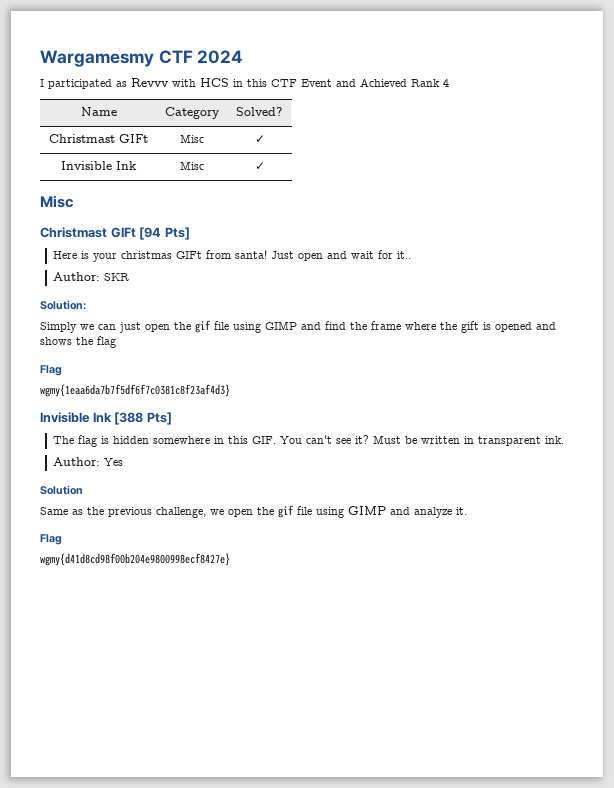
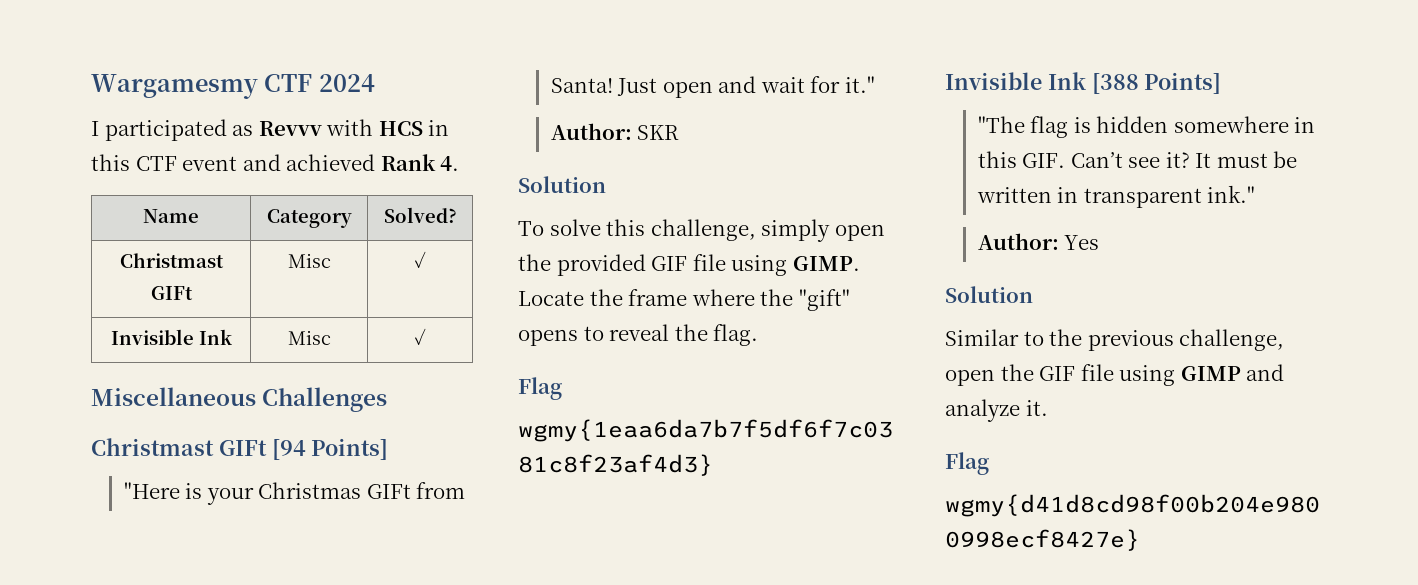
[301,78,449,87] Event and Achieved Rank 4 -> [182,154,460,171] event and achieved Rank 4.
[40,195,73,208] Misc -> [91,387,388,412] Miscellaneous Challenges
[164,227,190,240] [53,251,78,259] Pts] // Here -> [311,438,389,460] [123,482,180,499] Points] // "Here
[121,251,173,259] christmas -> [258,482,362,499] Christmas
[235,250,268,259] santa! -> [550,78,613,93] Santa!
[397,251,412,259] it.. -> [844,76,875,93] it."
[40,300,86,310] [40,320,556,333] [40,336,116,348] Solution: // Simply we can just open the gif file using GIMP and find the frame where the gift is opened and shows the flag -> [518,176,606,193] [518,219,885,242] [518,254,860,276] [518,289,850,311] [518,324,759,346] Solution // To solve this challenge, simply open the provided GIF file using GIMP. Locate the frame where the "gift" opens to reveal the flag.
[146,412,172,425] [53,436,75,444] Pts] // The -> [1144,72,1222,94] [977,116,1025,133] Points] // "The
[280,435,402,444] You can't see it? Must -> [1070,152,1268,168] Can’t see it? It must
[545,436,565,444] ink. -> [1207,185,1256,203] ink."
[40,507,83,515] Same as -> [945,329,1044,346] Similar to
[210,505,294,518] we open the gif -> [945,364,1076,386] open the GIF

